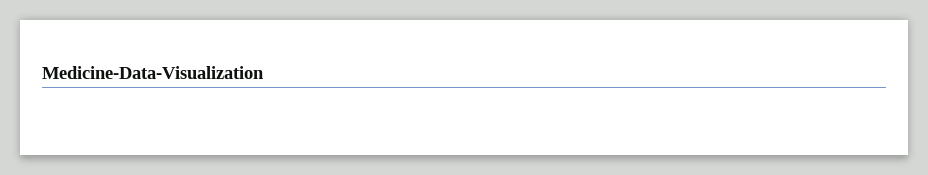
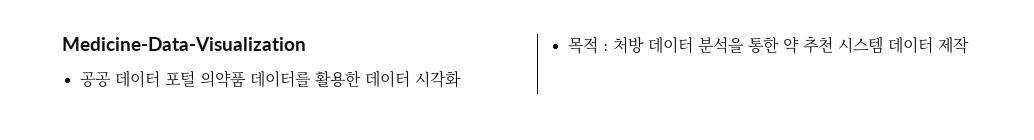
(264, 72) none -> [79,70,461,88] [567,36,969,54] // 공공 데이터 포털 의약품 데이터를 활용한 데이터 시각화 // 목적 : 처방 데이터 분석을 통한 약 추천 시스템 데이터 제작

